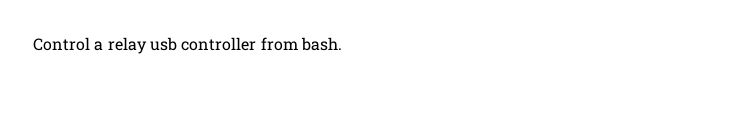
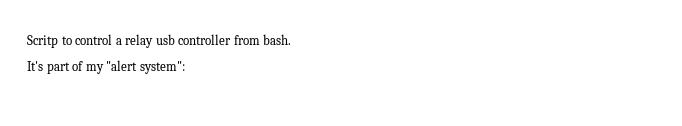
[33,37,90,51] Control -> [27,34,113,48] Scritp to control
(342, 44) none -> [27,60,185,74] // It's part of my "alert system":

